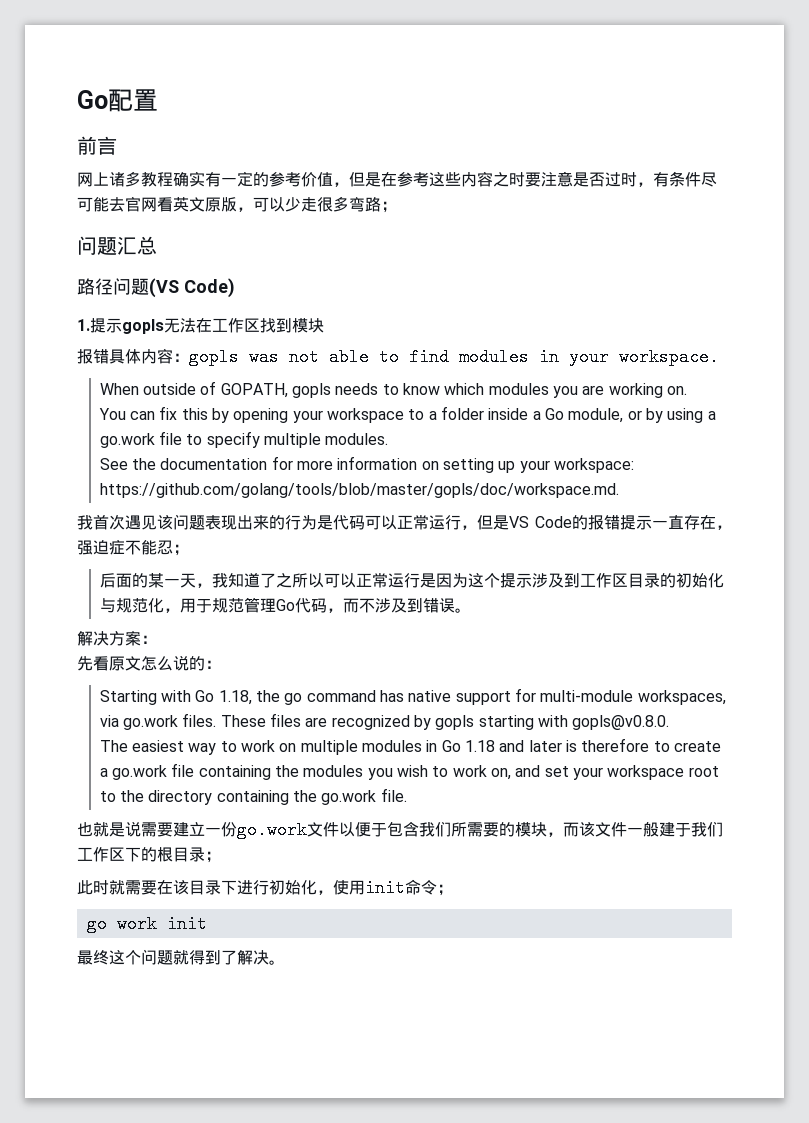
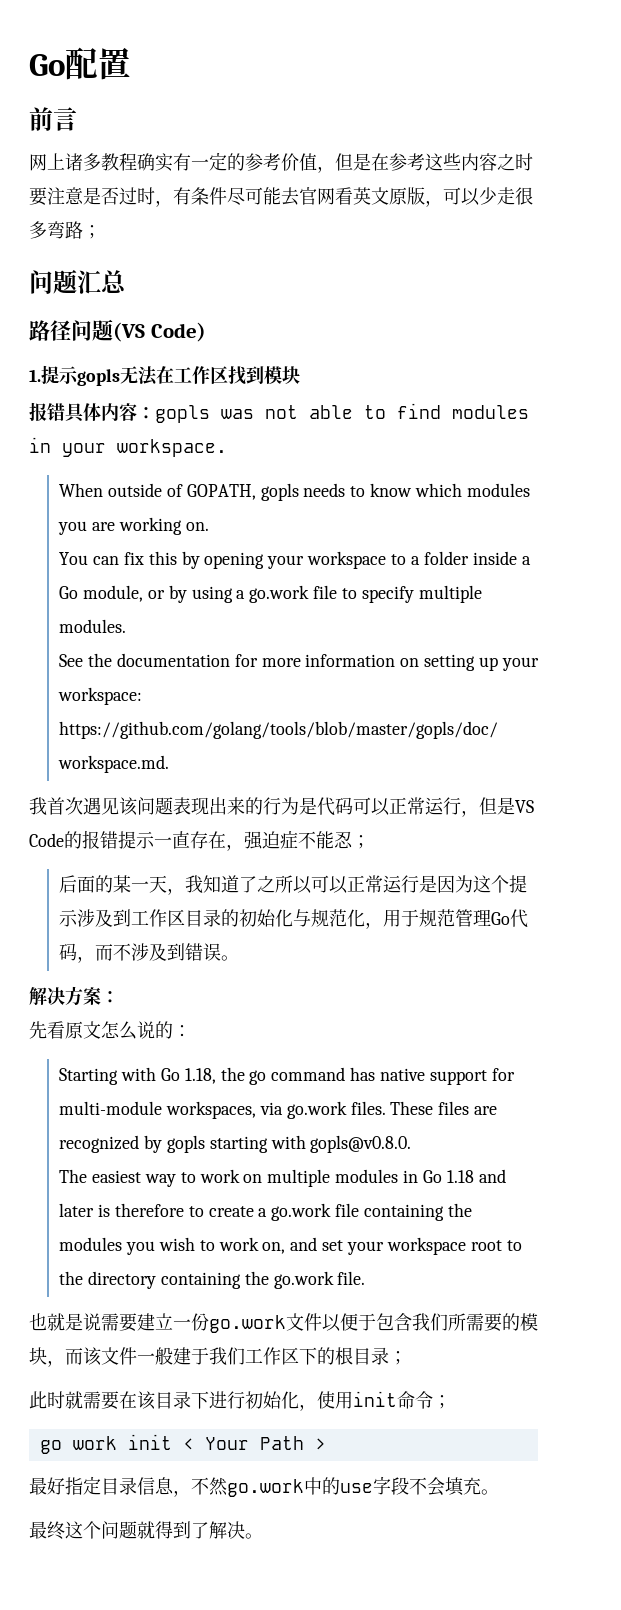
(207, 924) none -> [182,1436,326,1450] [29,1476,499,1497] < Your Path > // 最好指定目录信息，不然go.work中的use字段不会填充。

